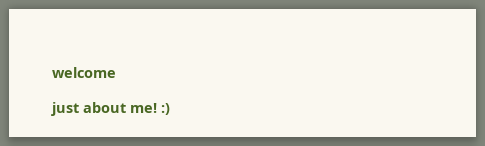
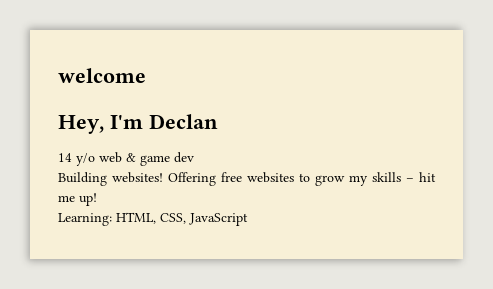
[51,102,170,116] just about me! :) -> [58,114,218,134] [58,152,194,166] [58,172,436,186] [58,193,97,206] [58,212,248,226] Hey, I'm Declan // 14 y/o web & game dev // Building websites! Offering free websites to grow my skills – hit me up! // Learning: HTML, CSS, JavaScript

